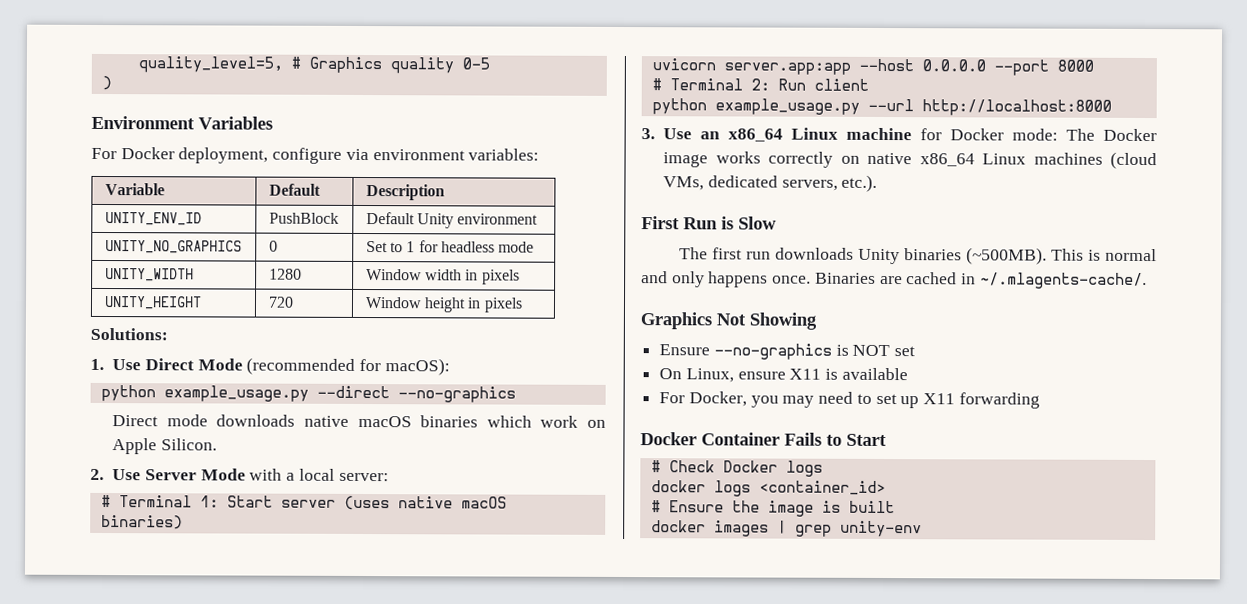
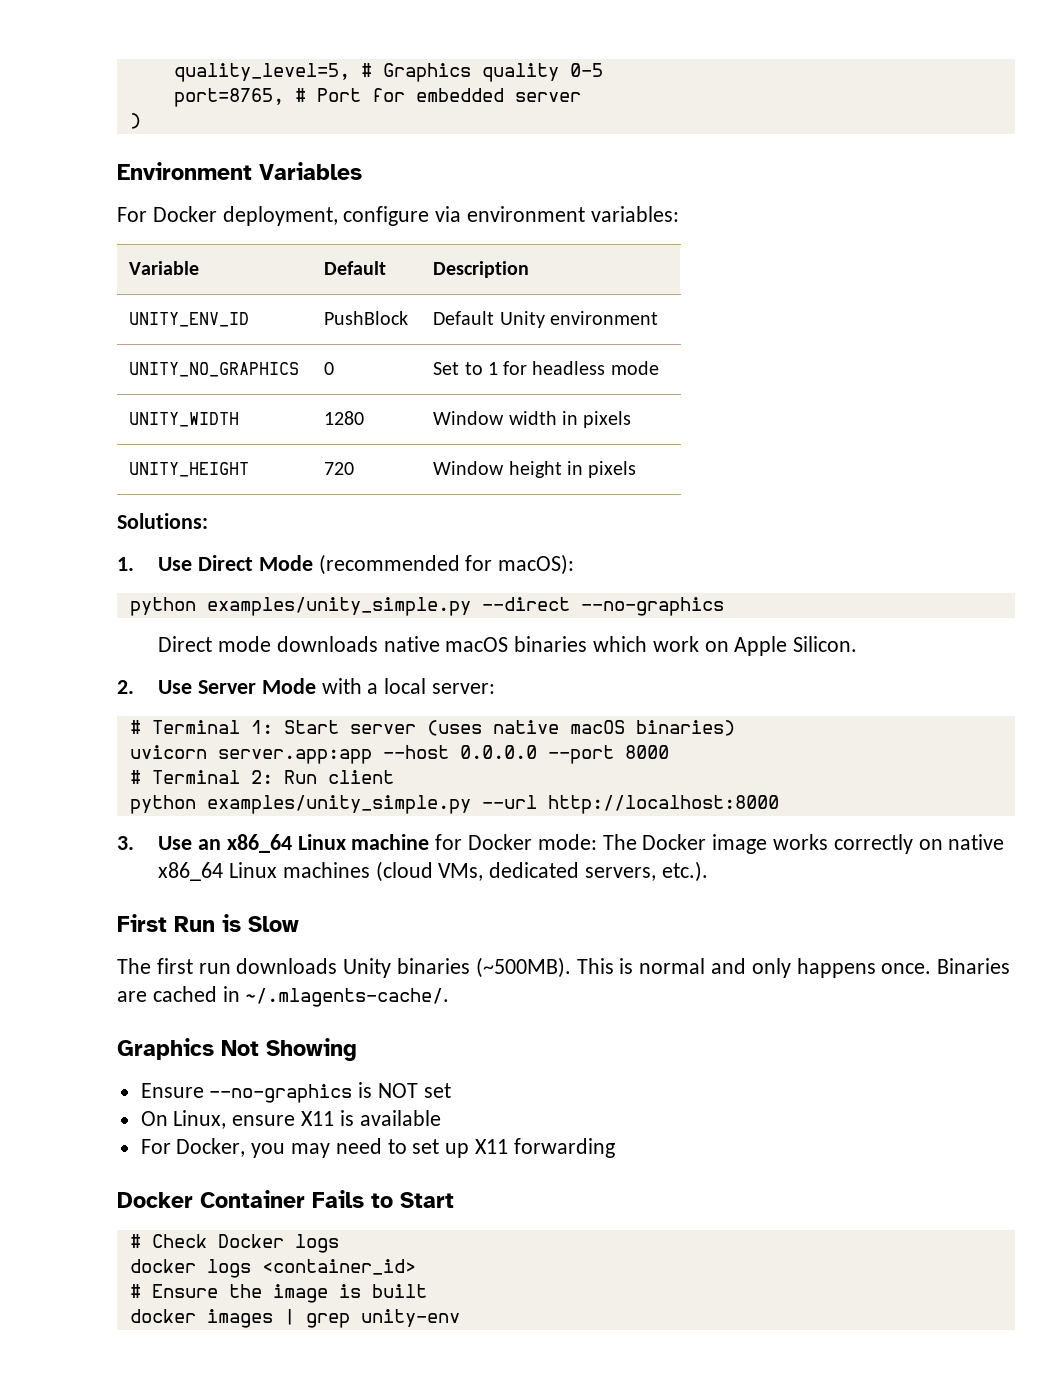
(490, 63) none -> [173,88,581,107] // port=8765, # Port for embedded server
[163,385,309,402] example_usage.py -> [206,597,471,616] examples/unity_simple.py
[714,98,860,115] example_usage.py -> [206,795,471,814] examples/unity_simple.py

